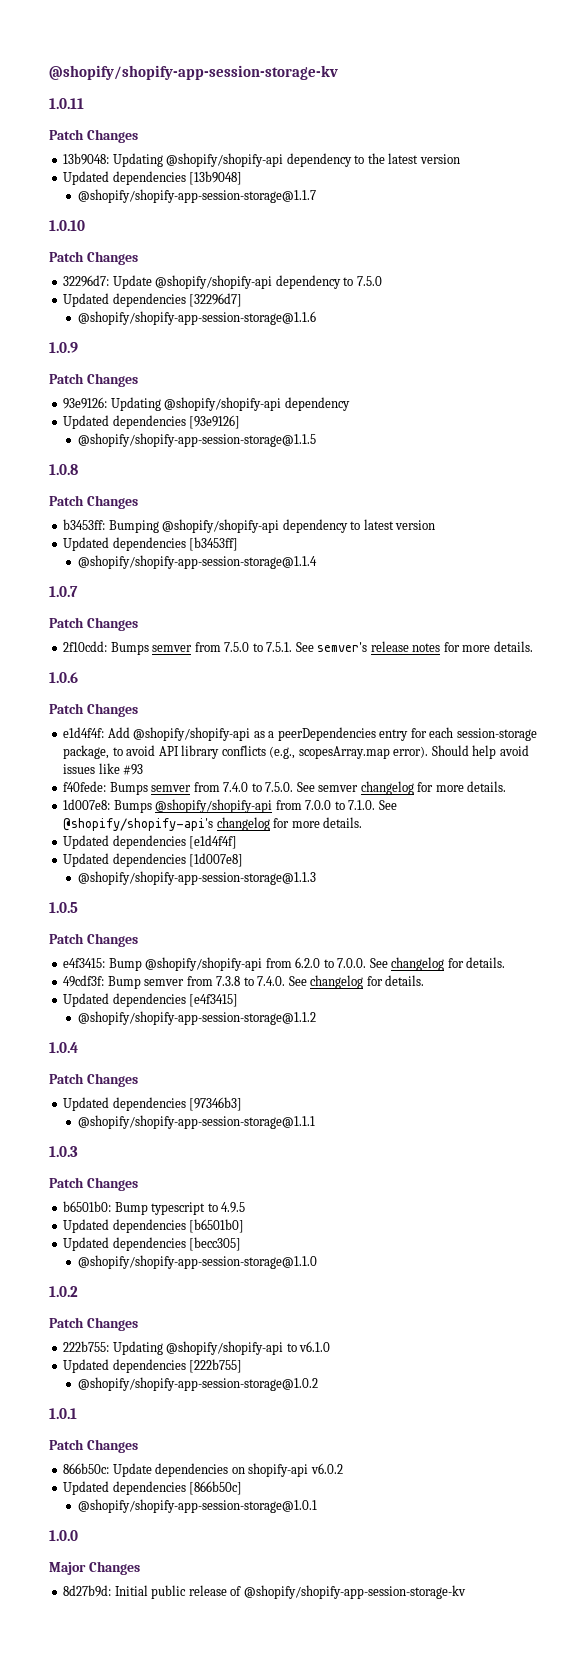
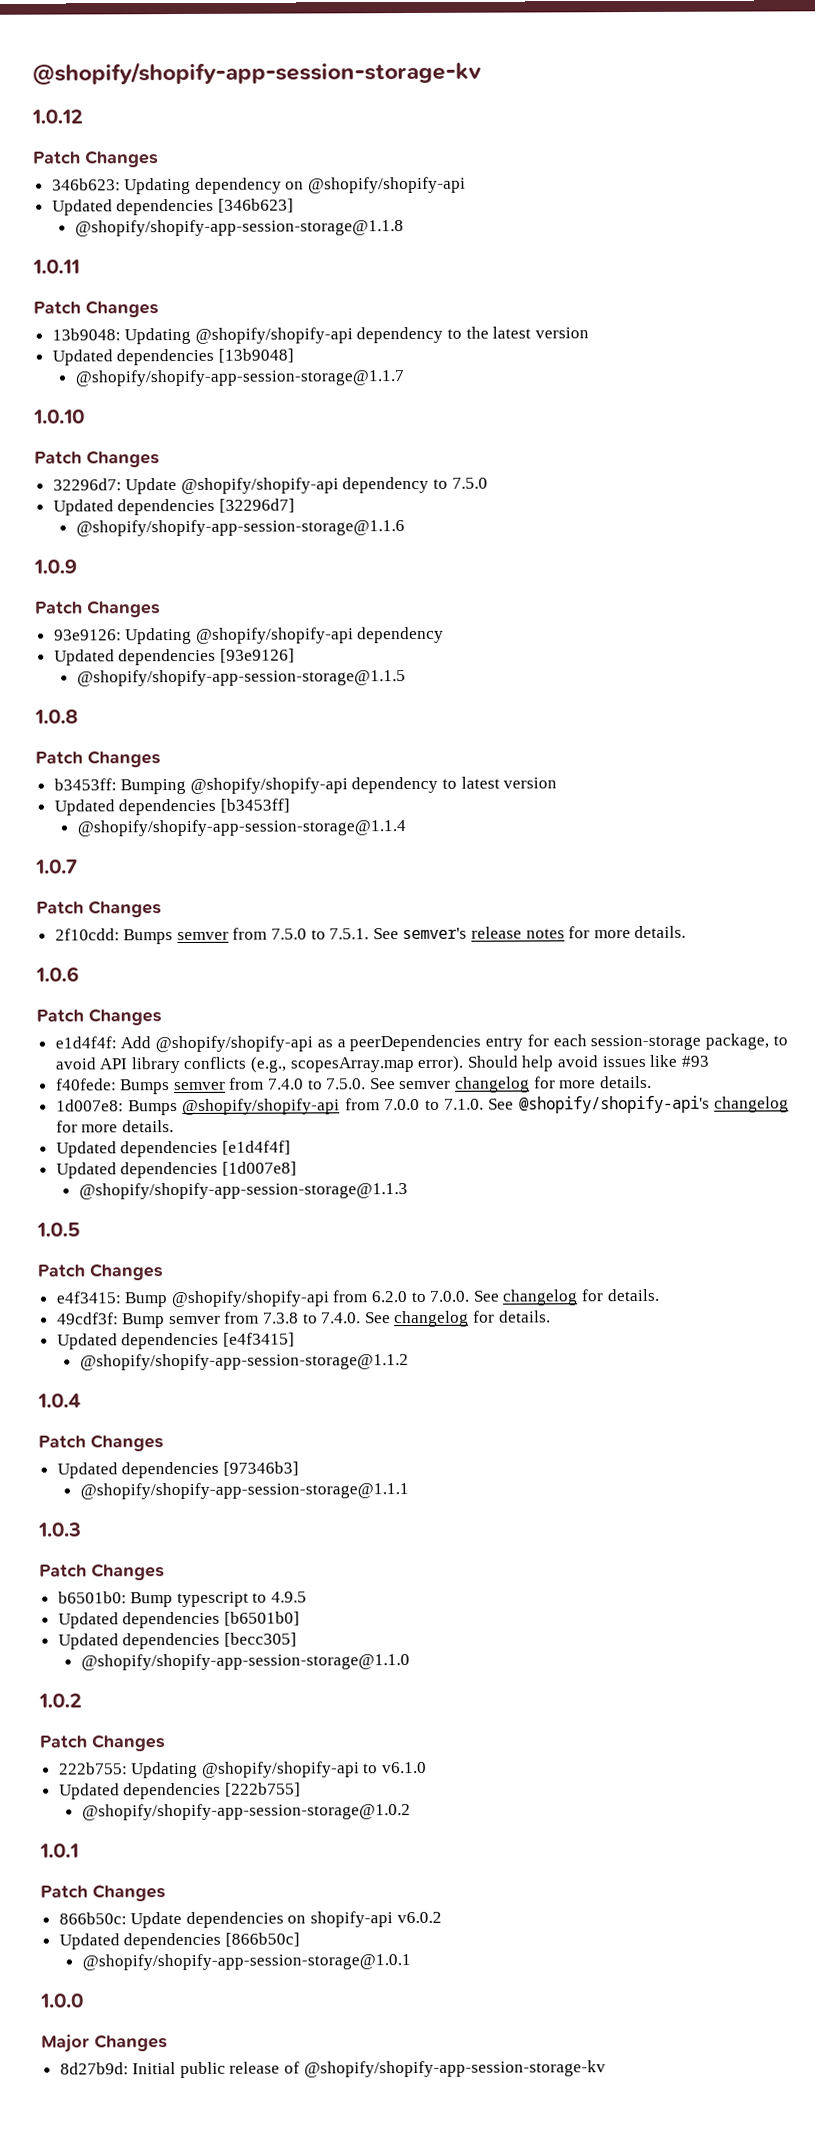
[49,65,338,80] @shopify/shopify-app-session-storage-kv -> [32,60,482,85] [31,109,83,124] [32,150,159,168] [51,176,467,195] [51,198,294,216] [74,219,404,237] @shopify/shopify-app-session-storage-kv // 1.0.12 // Patch Changes // 346b623: Updating dependency on @shopify/shopify-api // Updated dependencies [346b623] // @shopify/shopify-app-session-storage@1.1.8

